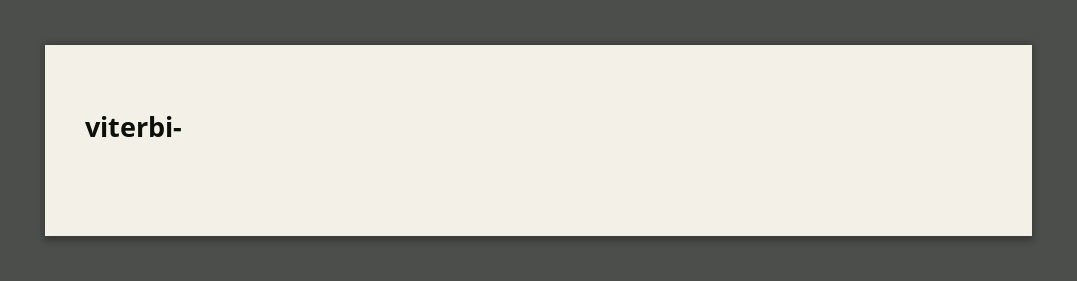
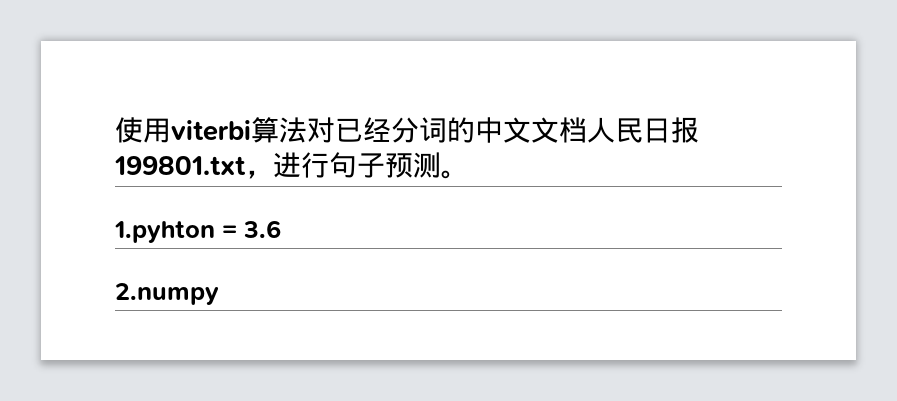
[85,116,182,137] viterbi- -> [115,117,699,143] [114,152,469,179] [114,220,281,243] [115,283,219,305] 使用viterbi算法对已经分词的中文文档人民日报199801.txt，进行句子预测。 // 1.pyhton = 3.6 // 2.numpy

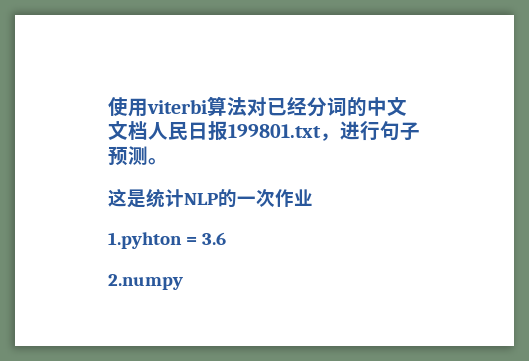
(469, 174) none -> [108,188,313,208] // 这是统计NLP的一次作业

